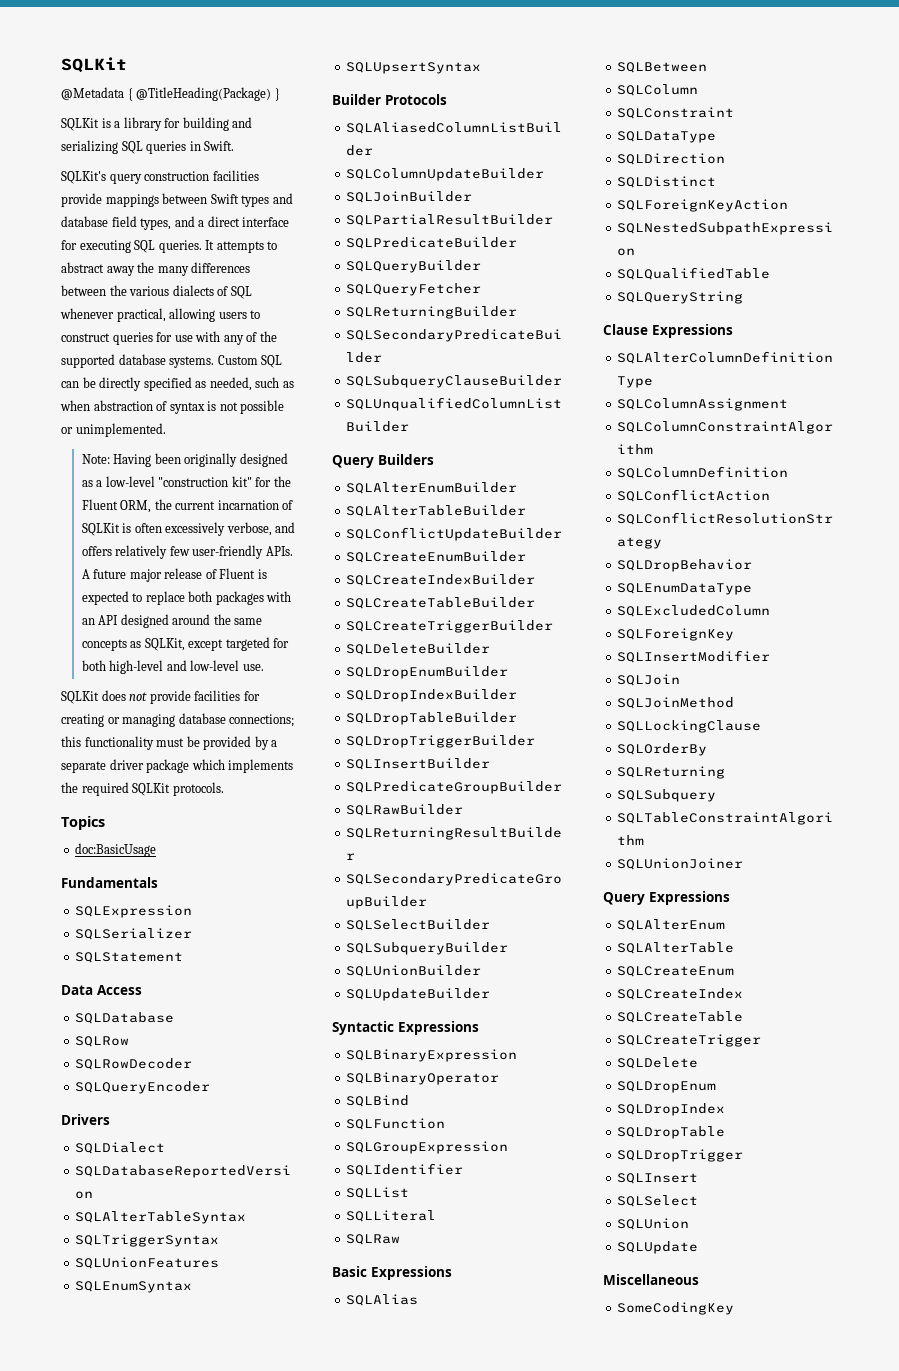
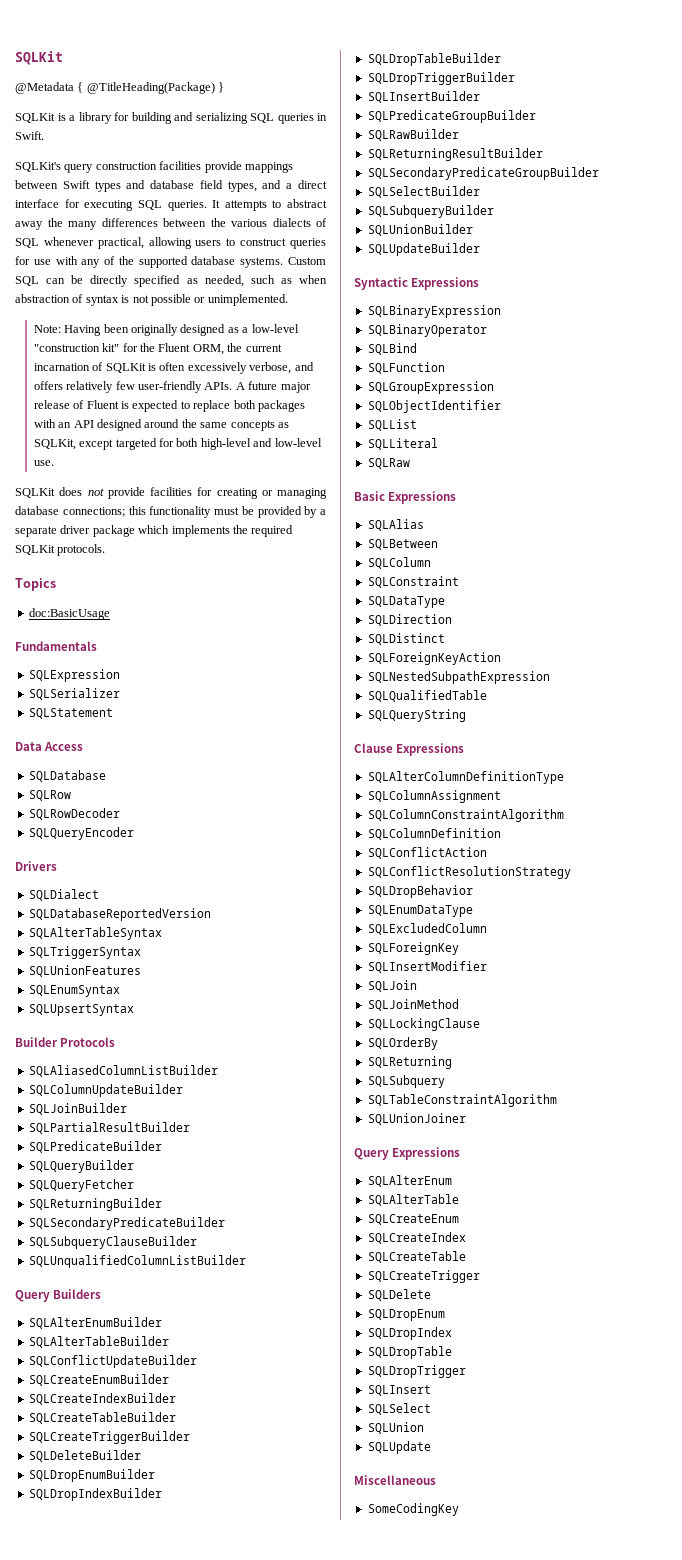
[346,1163,464,1176] SQLIdentifier -> [367,400,501,413] SQLObjectIdentifier

